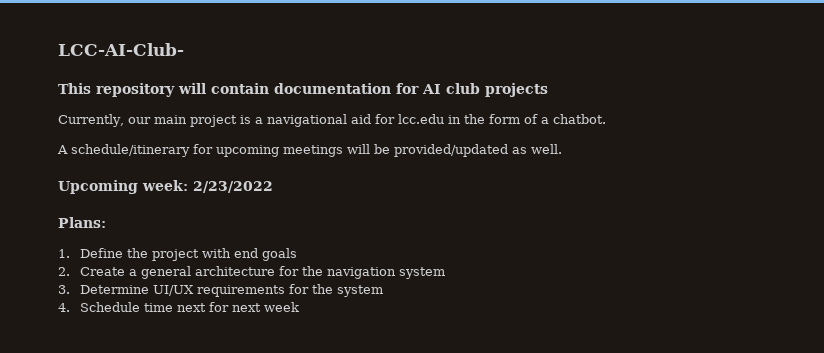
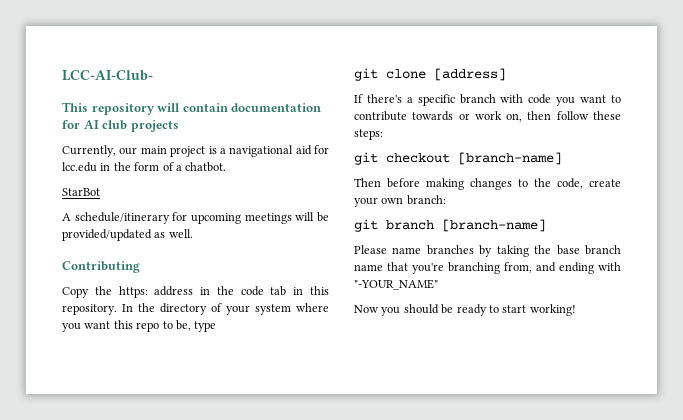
(606, 119) none -> [62,188,100,196] // StarBot
[58,180,273,194] [58,217,106,228] [58,248,297,261] [58,266,445,279] [58,284,383,297] [58,302,299,312] Upcoming week: 2/23/2022 // Plans: // 1. Define the project with end goals // 2. Create a general architecture for the navigation system // 3. Determine UI/UX requirements for the system // 4. Schedule time next for next week -> [62,261,140,273] [62,286,329,298] [62,303,329,315] [62,320,217,332] [354,68,506,81] [354,94,621,106] [354,111,621,122] [354,129,383,140] [354,152,562,165] [354,178,621,190] [354,195,446,207] [354,219,546,232] [354,245,621,257] [354,262,621,274] [354,279,438,290] [354,304,576,316] Contributing // Copy the https: address in the code tab in this repository. In the directory of your system where you want this repo to be, type // git clone [address] // If there's a specific branch with code you want to contribute towards or work on, then follow these steps: // git checkout [branch-name] // Then before making changes to the code, create your own branch: // git branch [branch-name] // Please name branches by taking the base branch name that you're branching from, and ending with "-YOUR_NAME" // Now you should be ready to start working!

